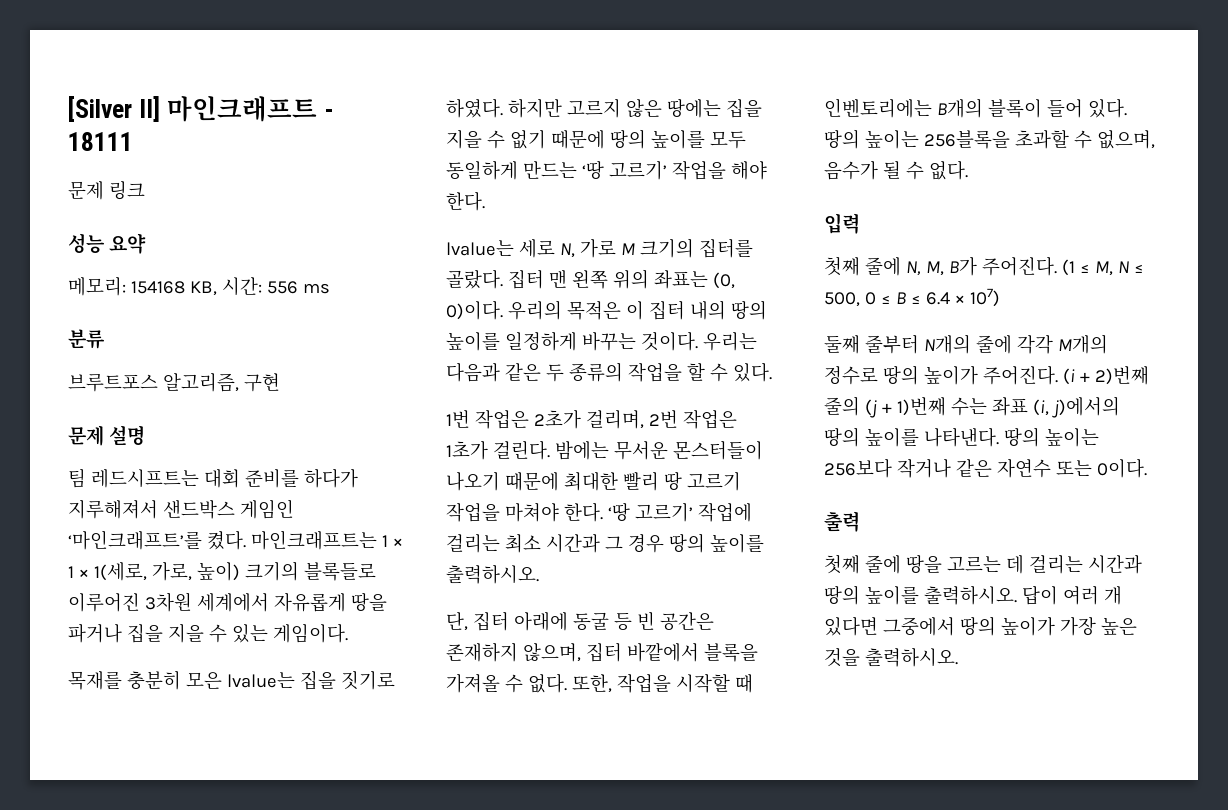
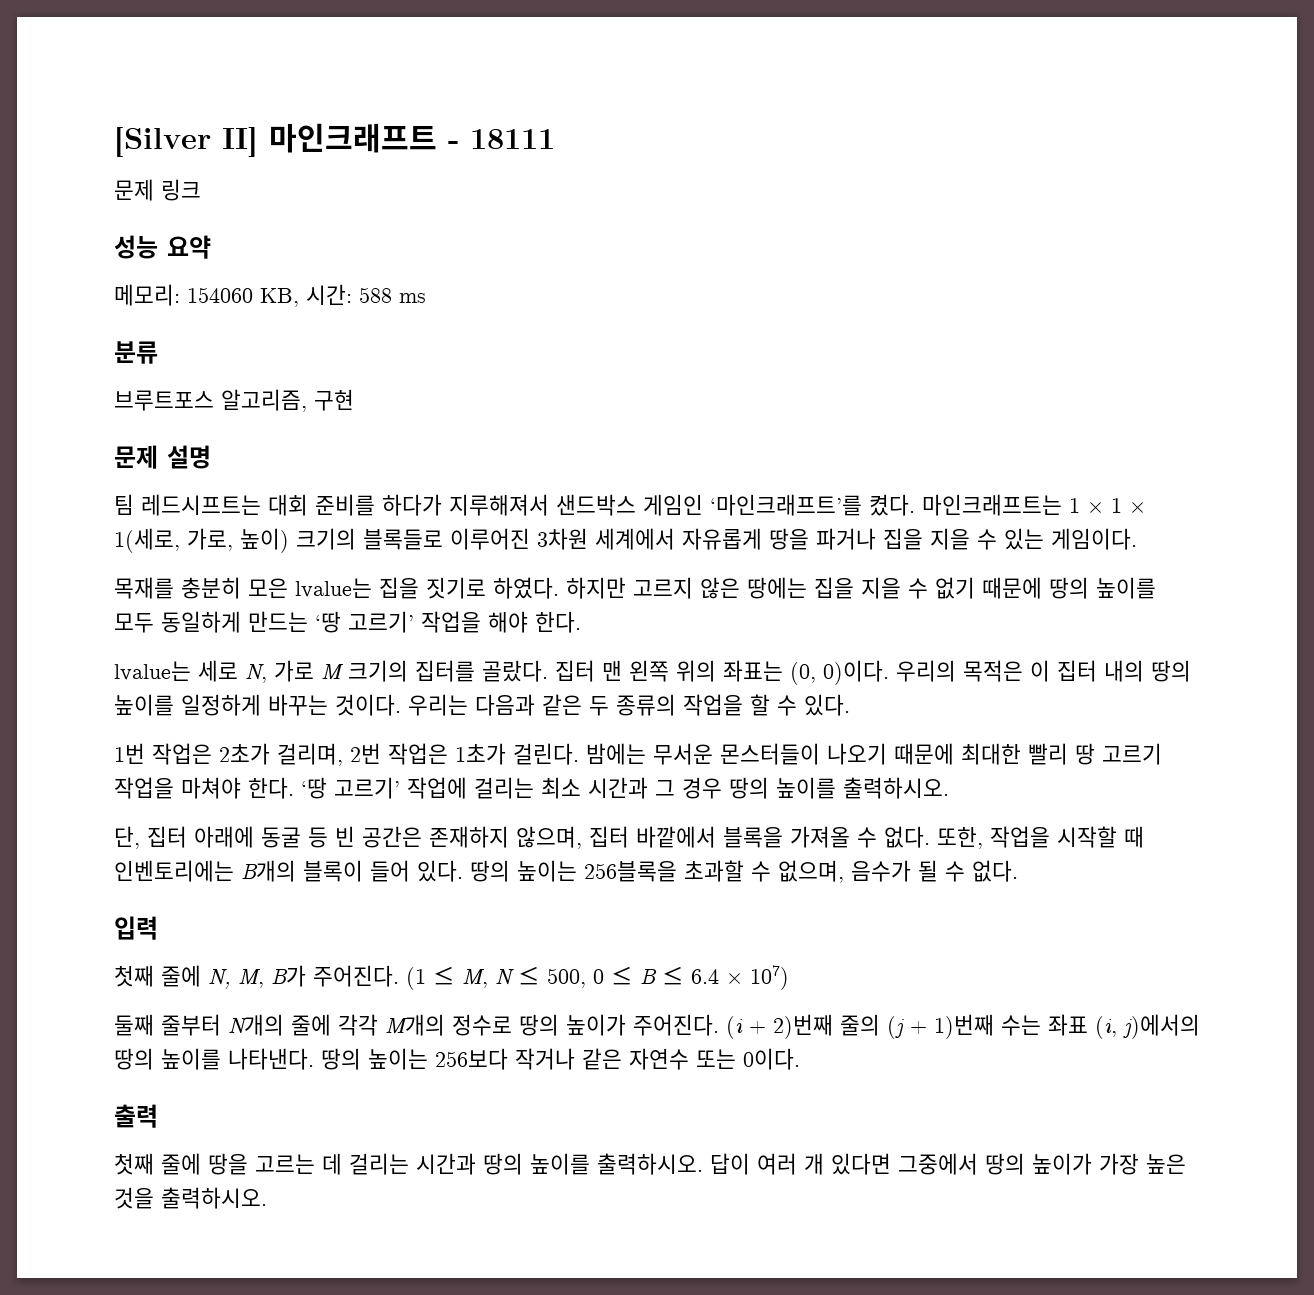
[130,281,185,294] 154168 -> [187,287,253,303] 154060
[266,281,298,294] 556 -> [359,287,392,303] 588

